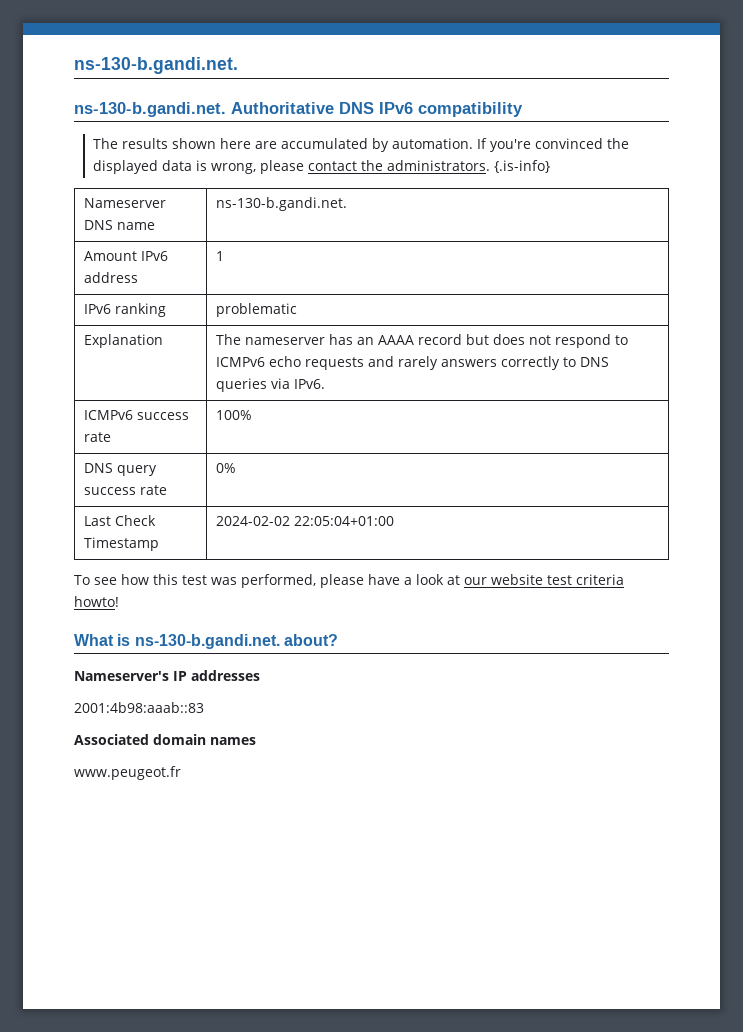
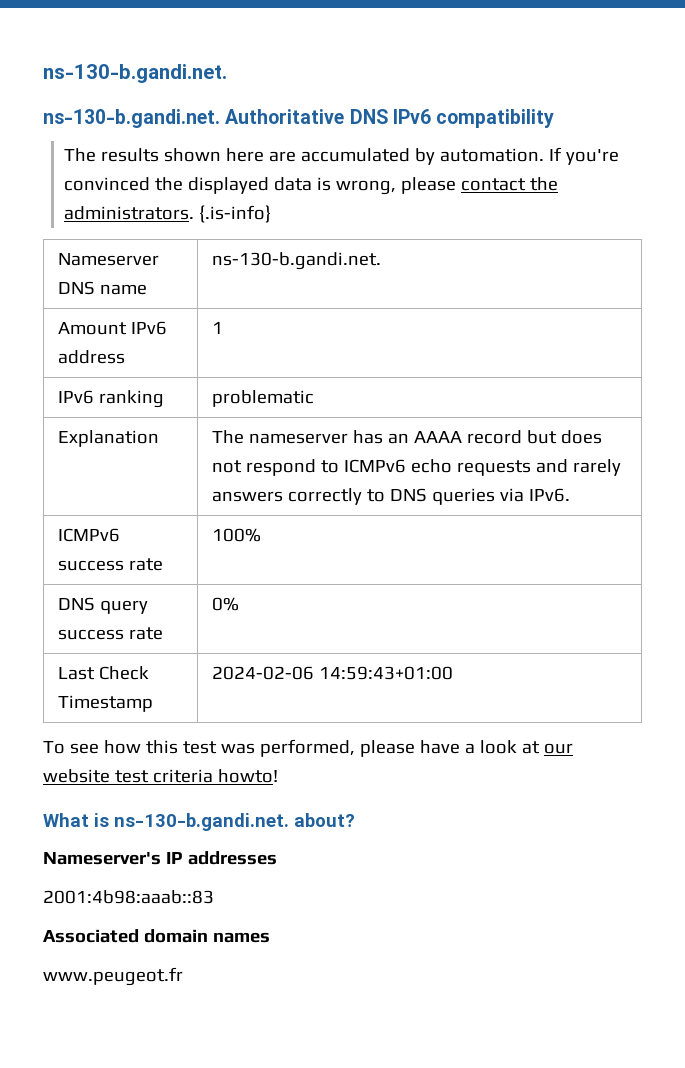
[215,516,394,526] 2024-02-02 22:05:04+01:00 -> [211,666,453,680] 2024-02-06 14:59:43+01:00

